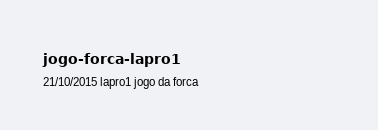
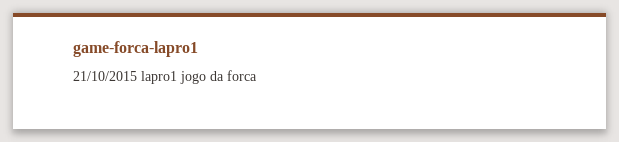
[42,53,181,67] jogo-forca-lapro1 -> [73,41,198,57] game-forca-lapro1

